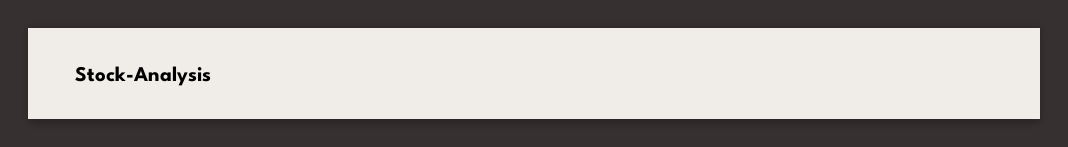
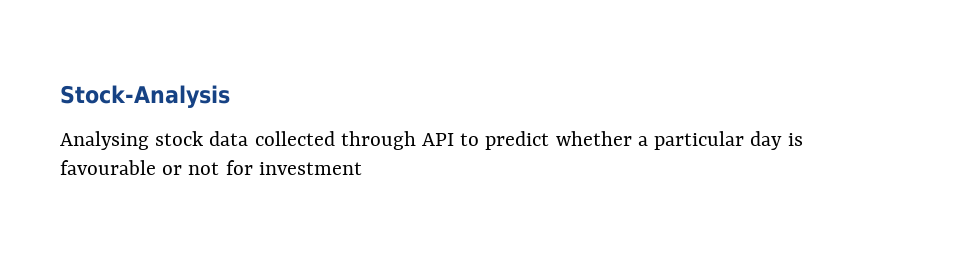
(211, 76) none -> [60,131,803,150] [60,160,362,175] // Analysing stock data collected through API to predict whether a particular day is favourable or not for investment

